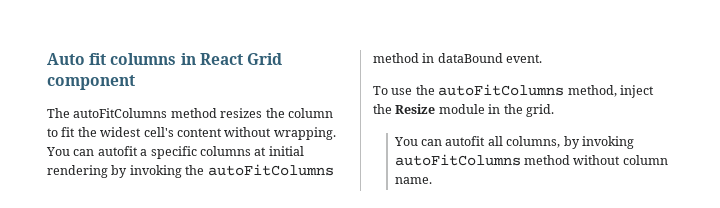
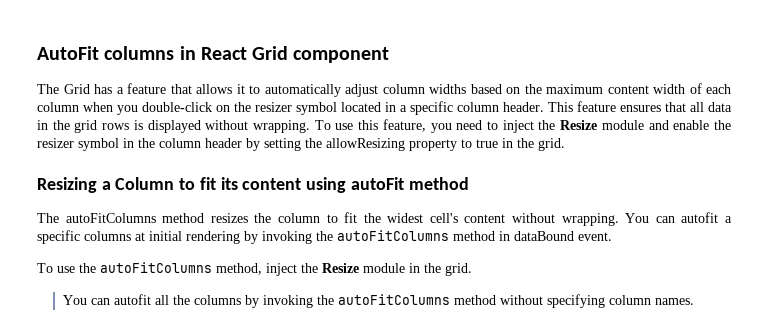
[47,53,107,65] Auto fit -> [37,46,99,60] AutoFit
(135, 82) none -> [37,83,731,97] [37,101,732,115] [37,119,731,133] [37,138,565,151] [37,177,469,193] // The Grid has a feature that allows it to automatically adjust column widths based on the maximum content width of each column when you double-click on the resizer symbol located in a specific column header. This feature ensures that all data in the grid rows is displayed without wrapping. To use this feature, you need to inject the Resize module and enable the resizer symbol in the column header by setting the allowResizing property to true in the grid. // Resizing a Column to fit its content using autoFit method
[506,136,634,149] columns, by invoking -> [172,295,334,308] the columns by invoking the
[622,155,668,165] [394,177,432,184] column name. -> [546,294,694,308] specifying column names.

